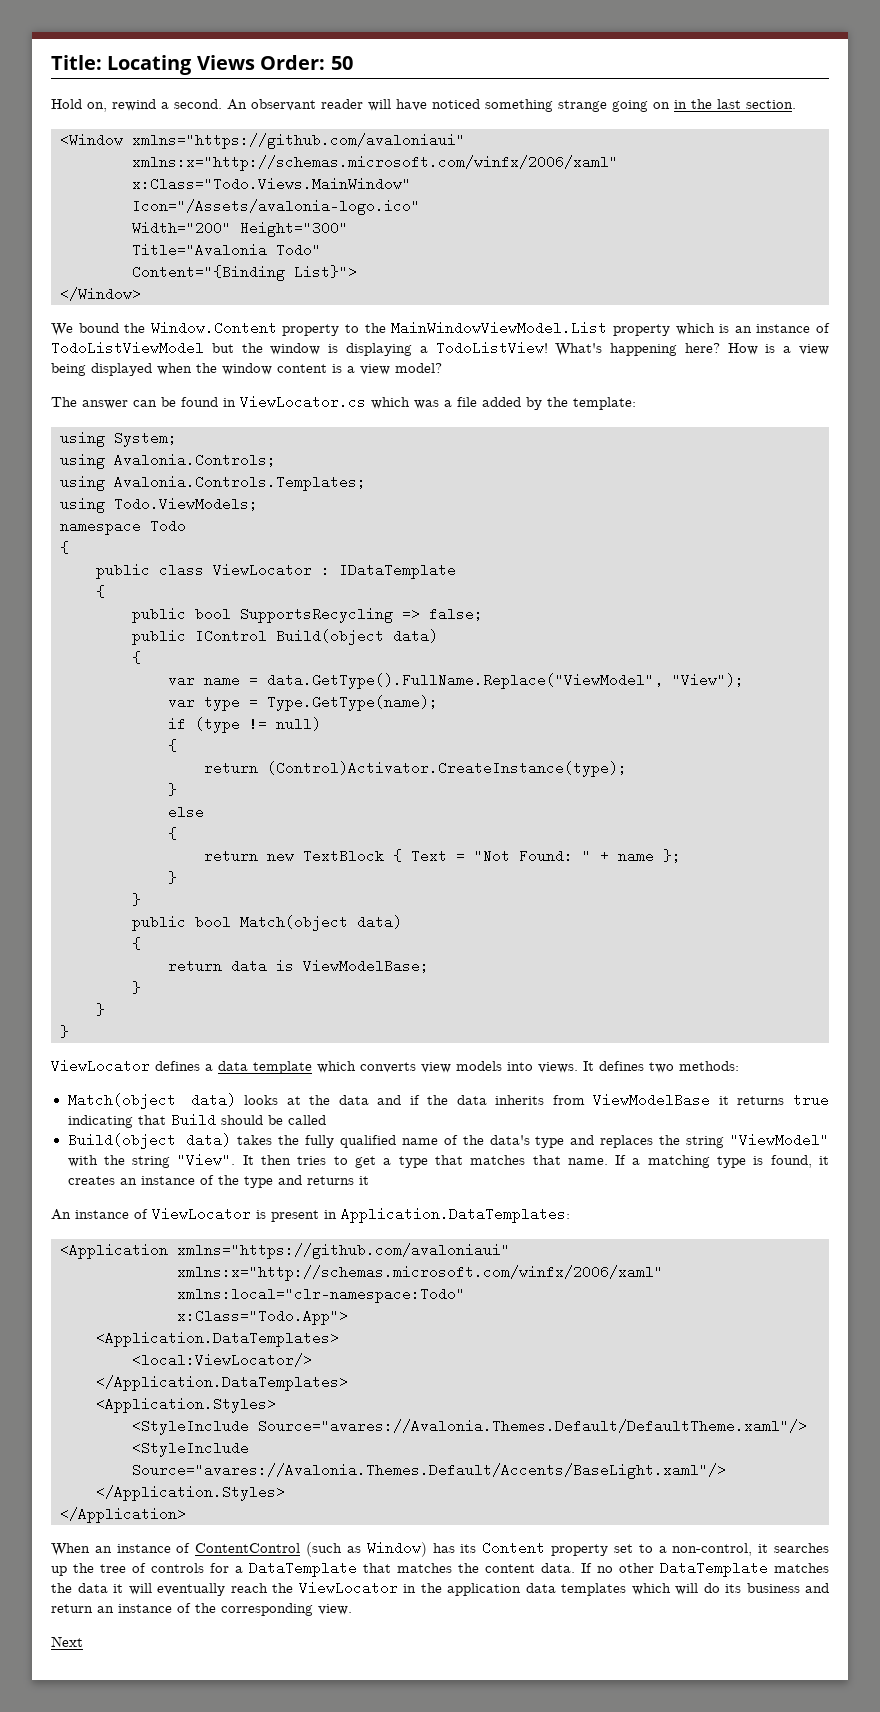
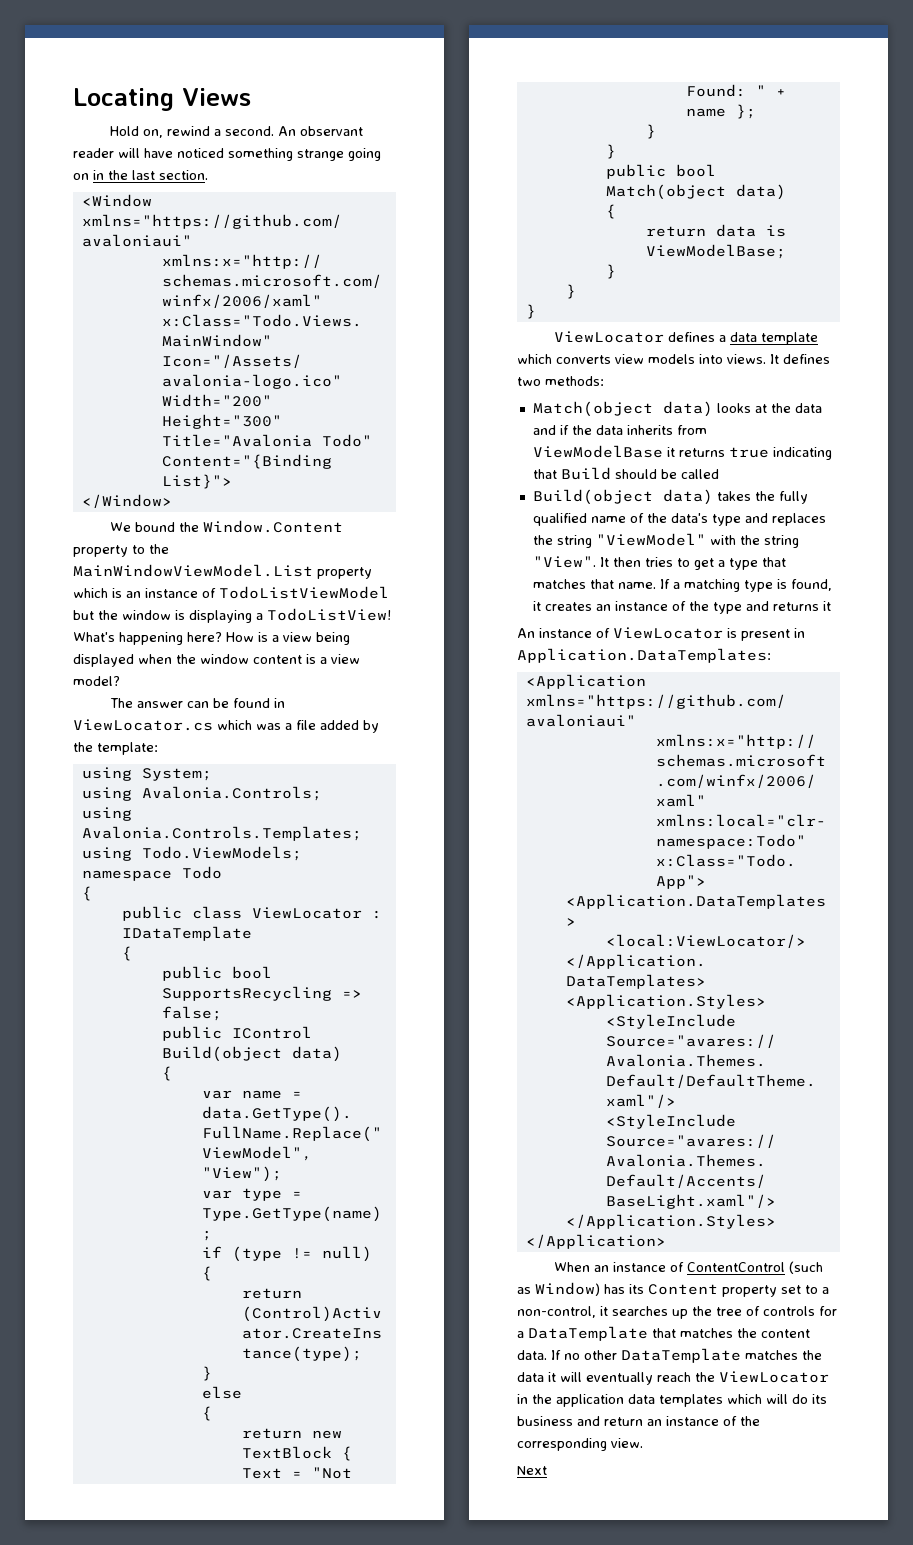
[51,55,102,70] Title: -> (73, 99) none
[260,55,353,70] Order: 50 -> (251, 97) none

